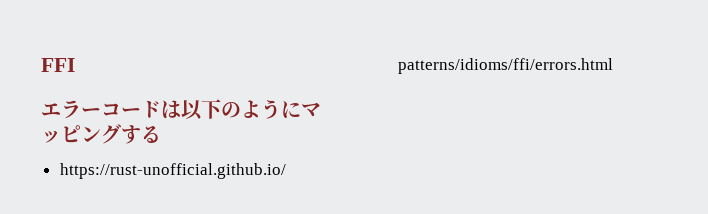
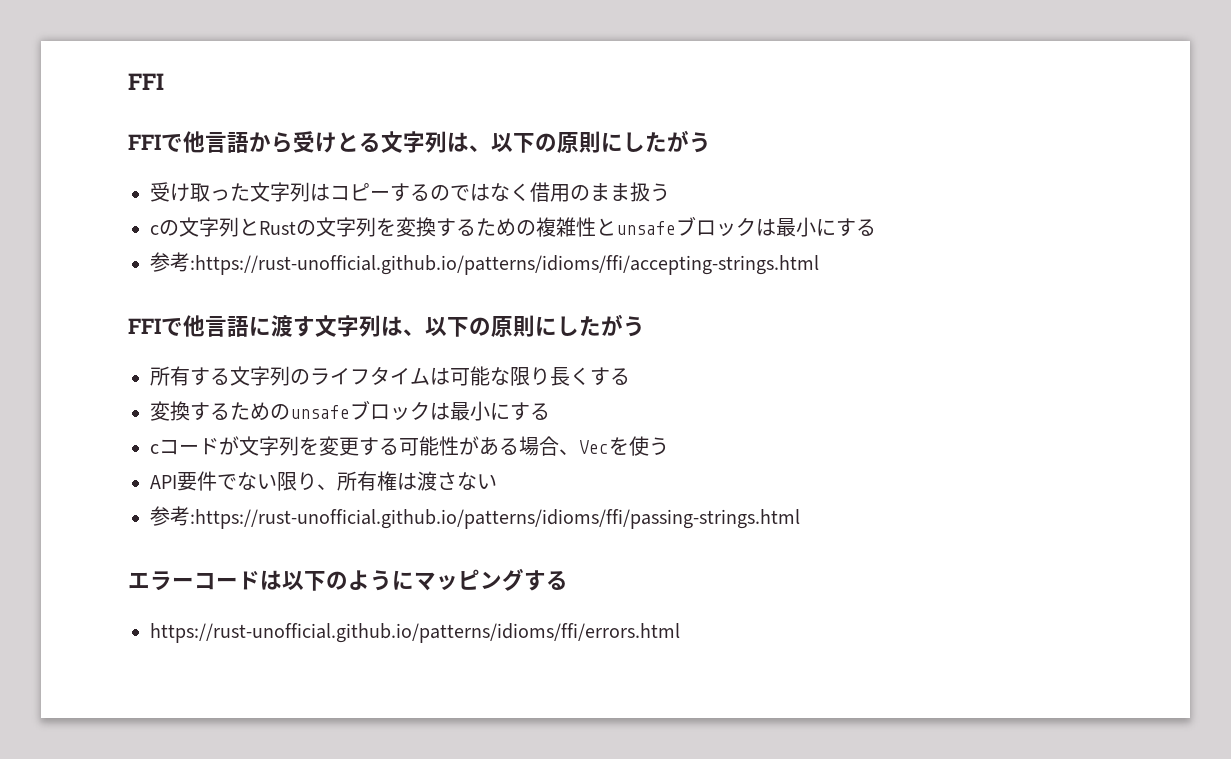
[41,58,75,72] FFI -> [128,73,164,90] [128,130,711,153] [150,182,670,202] [150,216,876,237] [150,252,819,275] [128,314,645,337] [150,366,630,386] [150,400,550,421] [150,436,669,456] [150,471,497,491] [150,506,800,529] FFI // FFIで他言語から受けとる文字列は、以下の原則にしたがう // 受け取った文字列はコピーするのではなく借用のまま扱う // cの文字列とRustの文字列を変換するための複雑性とunsafeブロックは最小にする // 参考:https://rust-unofficial.github.io/patterns/idioms/ffi/accepting-strings.html // FFIで他言語に渡す文字列は、以下の原則にしたがう // 所有する文字列のライフタイムは可能な限り長くする // 変換するためのunsafeブロックは最小にする // cコードが文字列を変更する可能性がある場合、Vecを使う // API要件でない限り、所有権は渡さない // 参考:https://rust-unofficial.github.io/patterns/idioms/ffi/passing-strings.html

